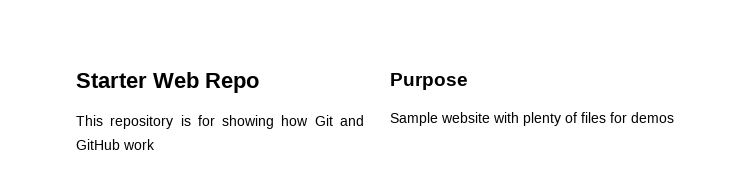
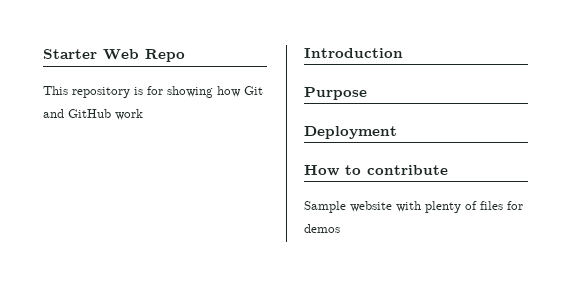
(155, 144) none -> [304,48,403,58] // Introduction
(468, 81) none -> [304,126,397,139] [304,165,448,176] // Deployment // How to contribute

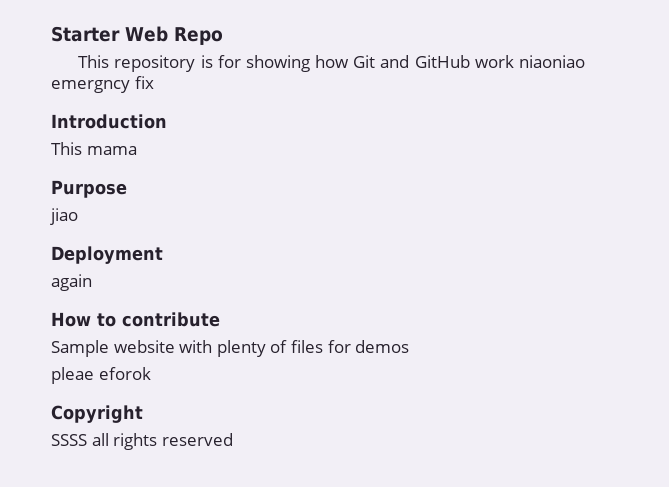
(143, 114) none -> [518,55,585,68] [51,76,154,93] niaoniao emergncy fix
(403, 53) none -> [51,142,137,155] // This mama
(367, 93) none -> [50,208,78,225] // jiao
(397, 132) none -> [51,274,92,291] // again
(340, 228) none -> [51,367,151,384] [51,405,143,423] [51,433,233,450] // pleae eforok // Copyright // SSSS all rights reserved

